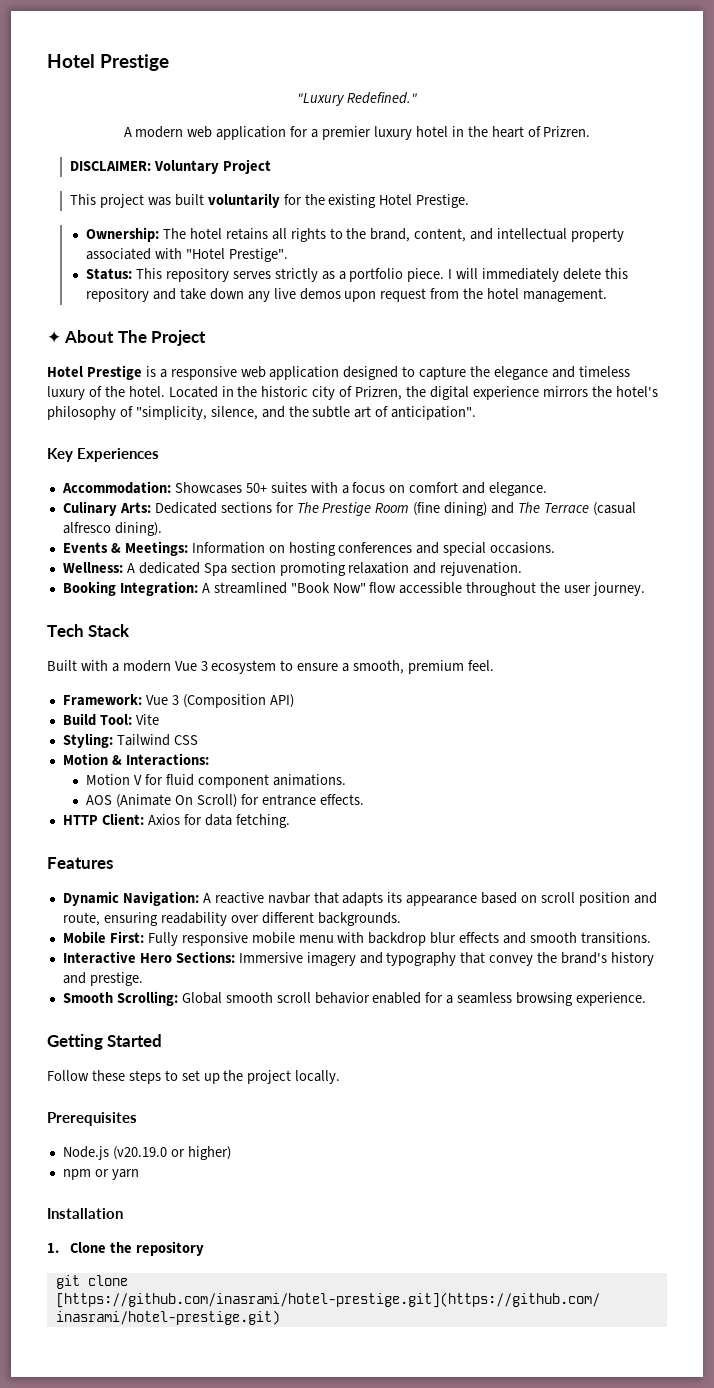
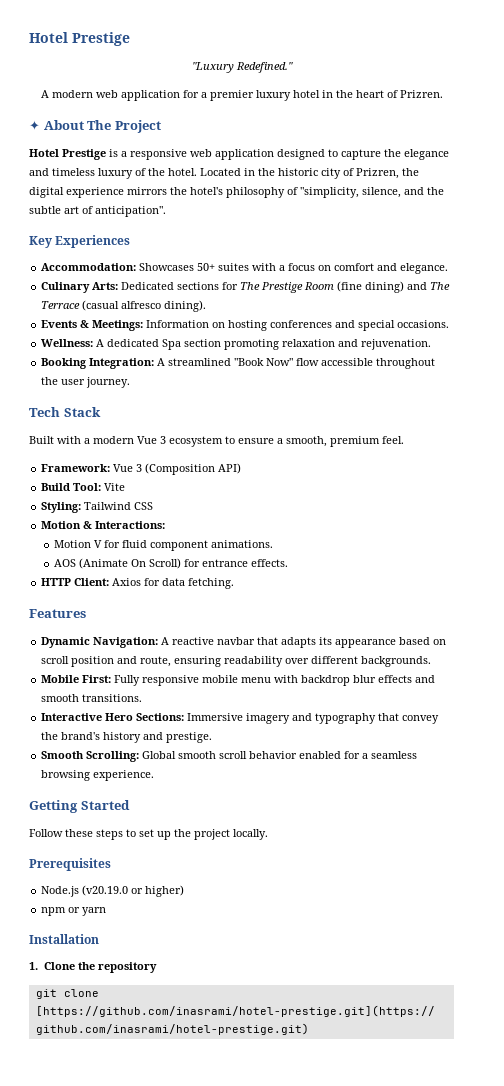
[70,159,271,174] [70,193,470,208] [86,227,625,242] [86,248,288,262] [86,268,628,282] [86,288,608,302] // DISCLAIMER: Voluntary Project // This project was built voluntarily for the existing Hotel Prestige. // Ownership: The hotel retains all rights to the brand, content, and intellectual property associated with "Hotel Prestige". // Status: This repository serves strictly as a portfolio piece. I will immediately delete this repository and take down any live demos upon request from the hotel management. -> (443, 94) none

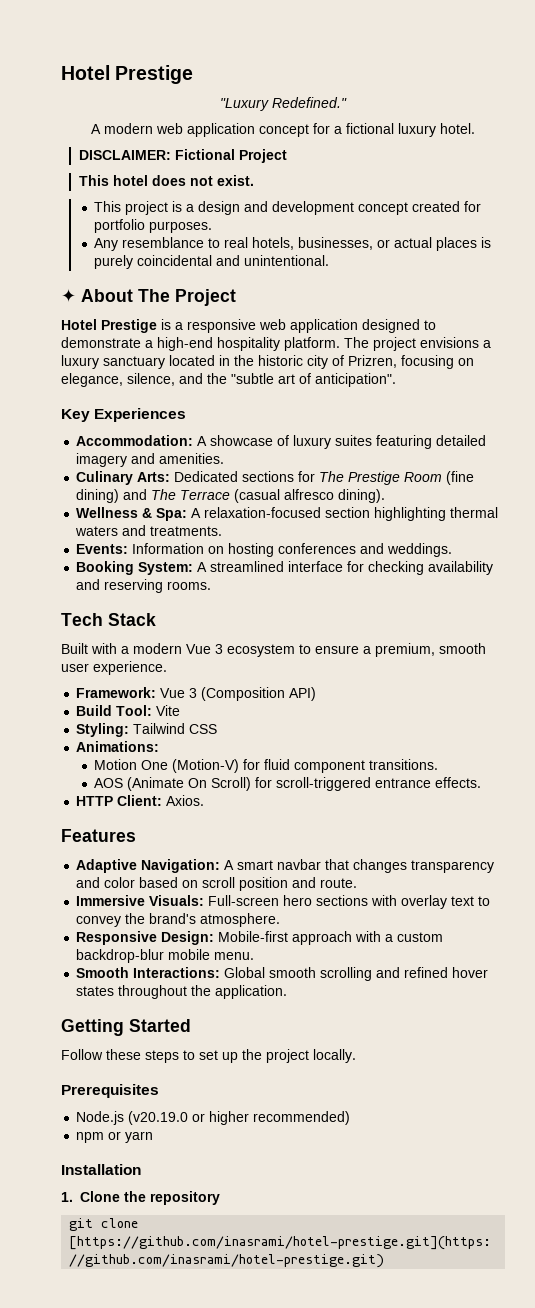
[182,90,443,101] for a premier luxury hotel in the heart of Prizren. -> [259,123,475,137] [78,149,287,163] [78,175,254,186] [94,201,482,215] [94,219,213,233] [94,237,492,251] [94,255,330,269] concept for a fictional luxury hotel. // DISCLAIMER: Fictional Project // This hotel does not exist. // This project is a design and development concept created for portfolio purposes. // Any resemblance to real hotels, businesses, or actual places is purely coincidental and unintentional.
[341,149,449,160] [29,168,241,179] capture the elegance and timeless luxury of the hotel. Located -> [61,337,491,351] [61,355,215,369] demonstrate a high-end hospitality platform. The project envisions a luxury sanctuary located
[402,168,419,176] [29,187,359,198] the digital experience mirrors the hotel's philosophy of "simplicity, -> [401,355,474,369] [61,373,123,387] focusing on elegance,
[29,206,61,214] subtle -> [231,373,274,384] "subtle
[139,263,449,274] Showcases 50+ suites with a focus on comfort and elegance. -> [197,435,487,449] [76,453,225,467] A showcase of luxury suites featuring detailed imagery and amenities.
[41,320,144,331] Events & Meetings: -> [76,507,499,521] [75,525,223,536] [76,544,129,554] Wellness & Spa: A relaxation-focused section highlighting thermal waters and treatments. // Events:
[358,320,450,331] [41,339,432,350] special occasions. // Wellness: A dedicated Spa section promoting relaxation and rejuvenation. -> [387,543,453,557] weddings.
[89,358,155,369] Integration: -> [138,562,194,575] System:
[234,358,436,369] [41,377,131,388] "Book Now" flow accessible throughout the user journey. -> [288,561,494,575] [76,579,212,593] interface for checking availability and reserving rooms.
[286,436,404,447] smooth, premium feel. -> [375,643,486,657] [61,661,167,675] premium, smooth user experience.
[41,521,166,529] [54,540,103,548] Motion & Interactions: // Motion V -> [76,741,160,752] [94,759,240,773] Animations: // Motion One (Motion-V)
[211,540,274,548] animations. -> [369,759,439,770] transitions.
(201, 563) none -> [276,777,372,791] scroll-triggered
[112,578,235,589] Axios for data fetching. -> [166,795,205,806] Axios.
[41,637,91,648] Dynamic -> [76,859,138,873] Adaptive
[172,637,215,645] reactive -> [237,860,274,870] smart
[281,637,397,648] adapts its appearance -> [353,859,495,873] [76,877,136,888] changes transparency and color
[140,656,432,667] [41,675,436,686] [41,694,143,702] [41,713,440,724] [41,732,213,743] route, ensuring readability over different backgrounds. // Mobile First: Fully responsive mobile menu with backdrop blur effects and smooth transitions. // Interactive Hero Sections: Immersive imagery and typography that convey the brand's history and prestige. -> [320,878,358,888] [76,895,491,909] [76,913,281,927] [76,931,444,945] [76,949,255,963] route. // Immersive Visuals: Full-screen hero sections with overlay text to convey the brand's atmosphere. // Responsive Design: Mobile-first approach with a custom backdrop-blur mobile menu.
[86,751,140,762] Scrolling: -> [133,967,221,978] Interactions:
[219,751,418,759] [41,770,155,781] scroll behavior enabled for a seamless browsing experience. -> [320,967,489,981] [76,985,288,999] scrolling and refined hover states throughout the application.
[145,885,185,897] higher) -> [209,1111,351,1125] higher recommended)

